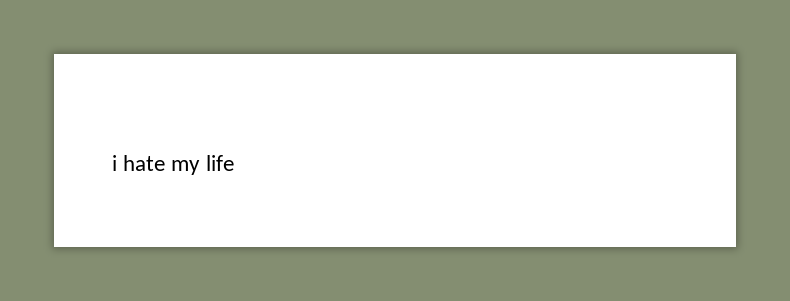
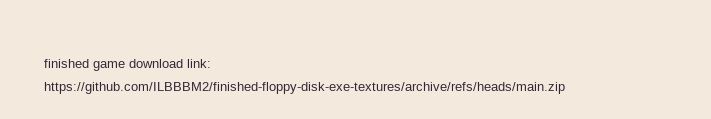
[112,155,234,175] i hate my life -> [44,59,211,71] [44,82,565,94] finished game download link: https://github.com/ILBBBM2/finished-floppy-disk-exe-textures/archive/refs/heads/main.zip

